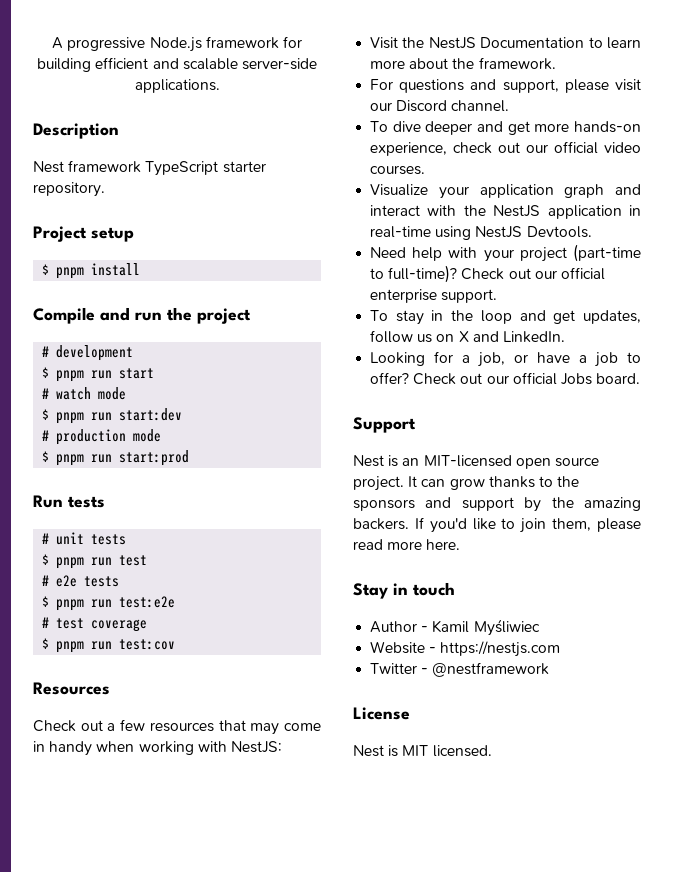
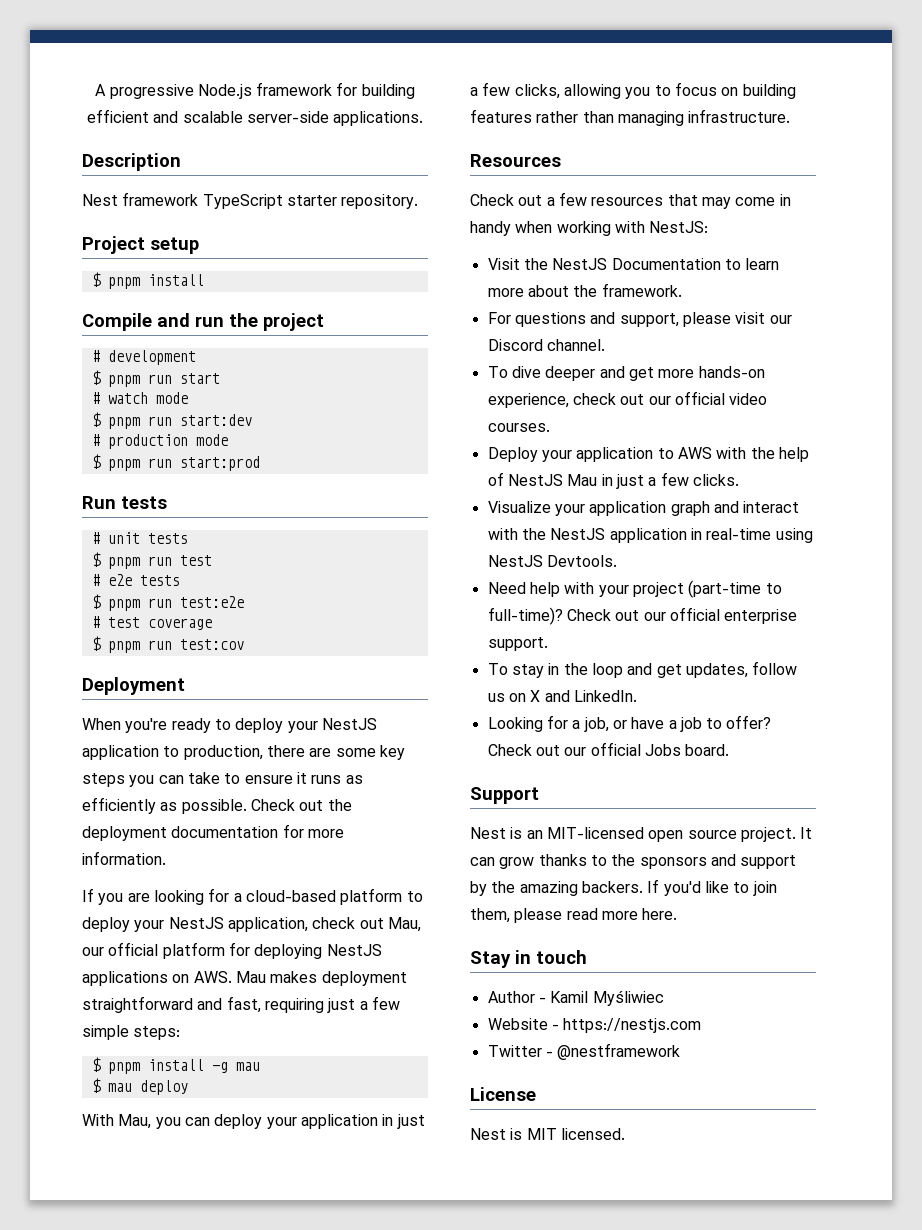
(176, 644) none -> [82,677,185,695] [82,718,377,733] [82,745,405,760] [82,772,363,787] [82,797,352,814] [82,824,344,841] [82,851,166,865] [82,888,423,905] [82,917,421,932] [82,942,382,959] [82,971,407,986] [82,996,400,1013] [82,1025,181,1040] [91,1057,260,1074] [91,1078,188,1095] [82,1114,425,1129] [470,82,796,99] [470,109,791,126] // Deployment // When you're ready to deploy your NestJS application to production, there are some key steps you can take to ensure it runs as efficiently as possible. Check out the deployment documentation for more information. // If you are looking for a cloud-based platform to deploy your NestJS application, check out Mau, our official platform for deploying NestJS applications on AWS. Mau makes deployment straightforward and fast, requiring just a few simple steps: // $ pnpm install -g mau // $ mau deploy // With Mau, you can deploy your application in just a few clicks, allowing you to focus on building features rather than managing infrastructure.
(426, 170) none -> [487,447,809,462] [487,472,739,489] // Deploy your application to AWS with the help of NestJS Mau in just a few clicks.

